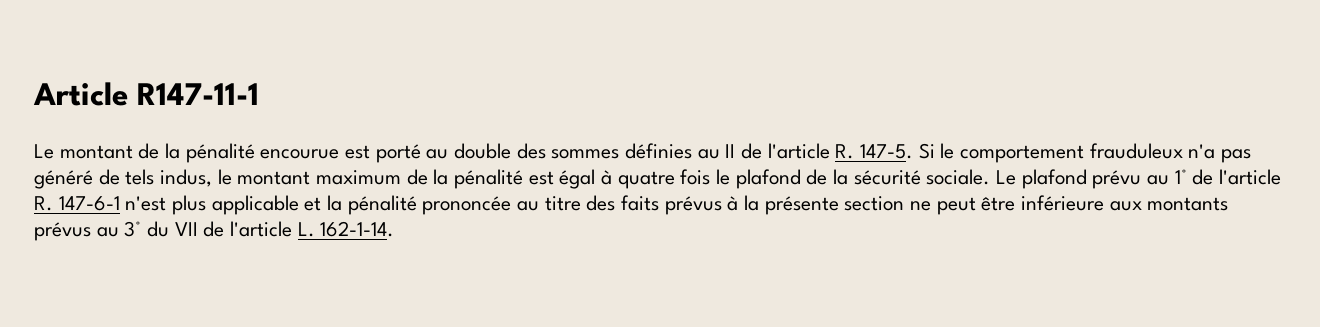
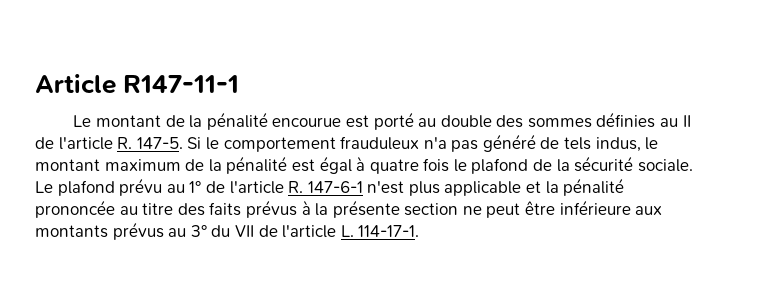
[320,221,395,237] 162-1-14. -> [358,225,420,237] 114-17-1.

